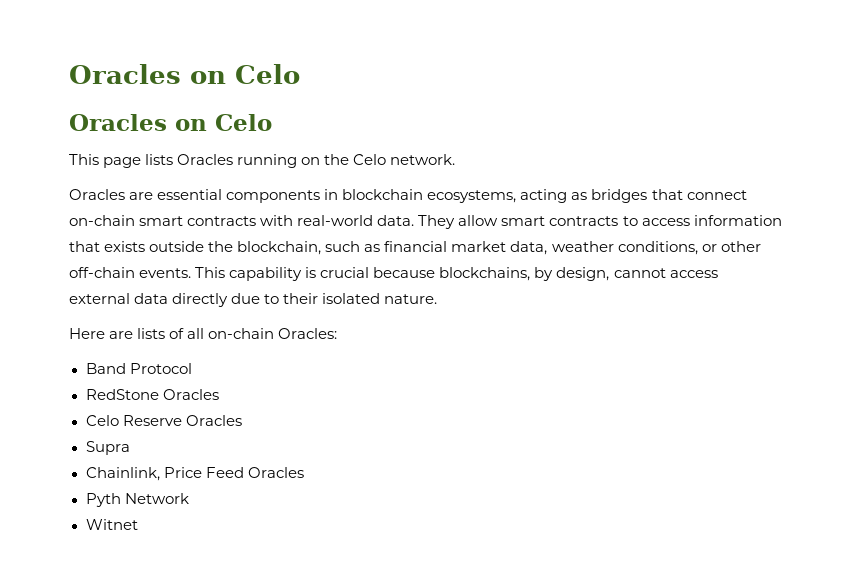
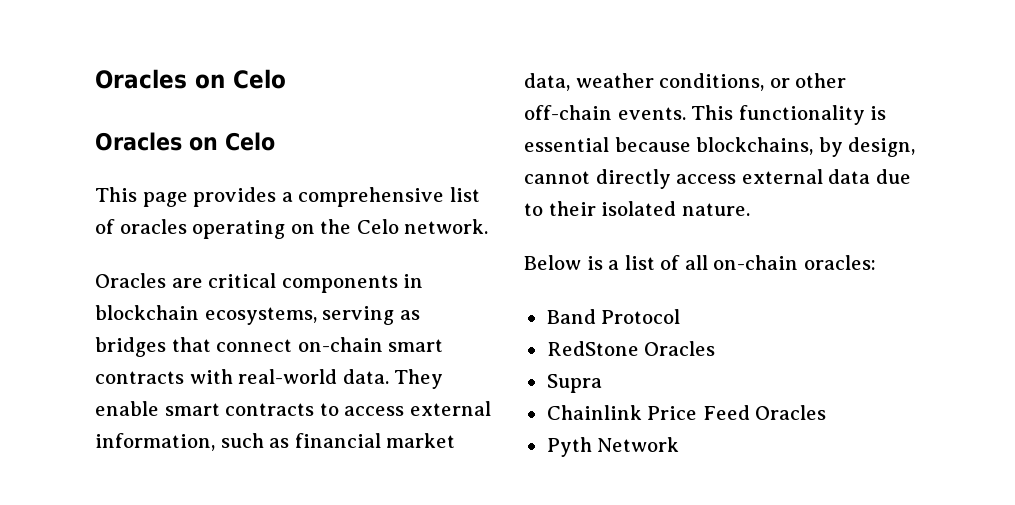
[145,154,298,168] lists Oracles running -> [193,187,480,207] [95,219,286,239] provides a comprehensive list of oracles operating
[157,189,223,200] essential -> [208,273,277,288] critical
[520,189,568,203] acting -> [322,306,395,325] serving
[458,215,499,226] allow -> [95,401,159,416] enable
[693,215,782,226] [69,241,322,255] information that exists outside the blockchain, -> [409,401,491,416] [95,433,215,451] external information,
[229,267,370,281] capability is crucial -> [738,105,887,125] [524,137,609,152] functionality is essential
(666, 273) none -> [595,169,671,189] directly
[172,293,229,307] directly -> (871, 176) none
[69,328,166,339] Here are lists -> [524,255,655,270] Below is a list
[278,328,338,339] Oracles: -> [803,255,876,270] oracles:
[85,415,242,426] // Celo Reserve Oracles -> (716, 348) none
[85,467,160,481] Chainlink, -> [546,405,642,420] Chainlink
[85,519,138,530] // Witnet -> (680, 444) none

